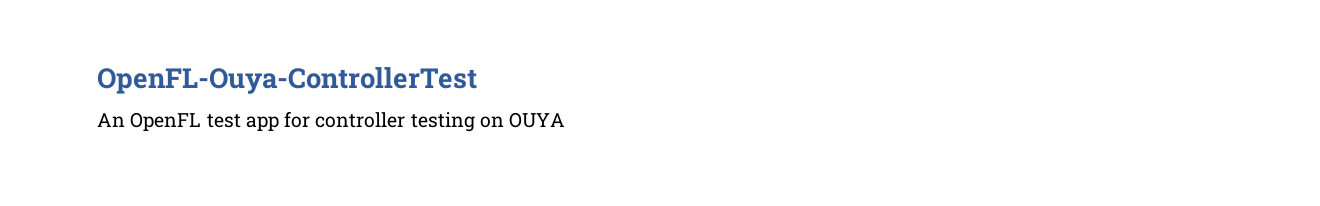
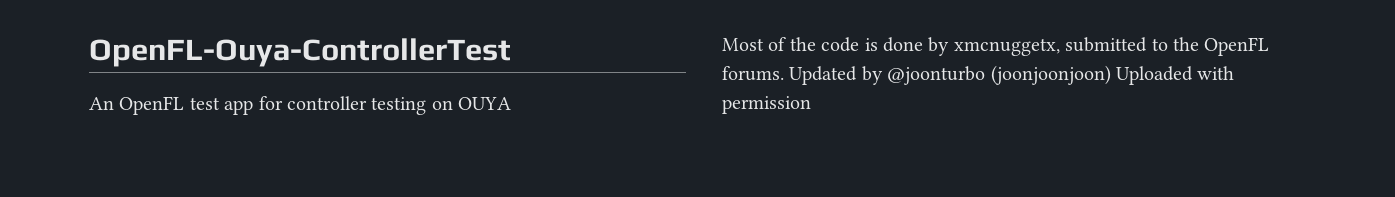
(566, 120) none -> [722,37,1270,56] [722,65,1235,85] [722,96,811,114] // Most of the code is done by xmcnuggetx, submitted to the OpenFL forums. Updated by @joonturbo (joonjoonjoon) Uploaded with permission

